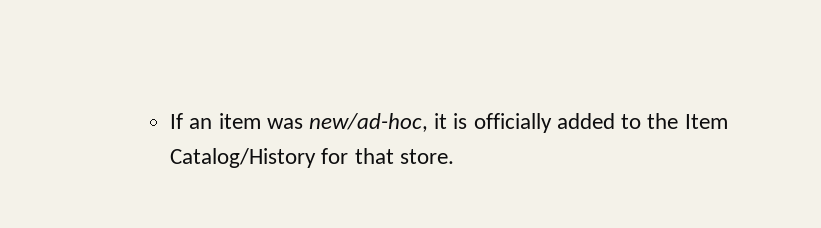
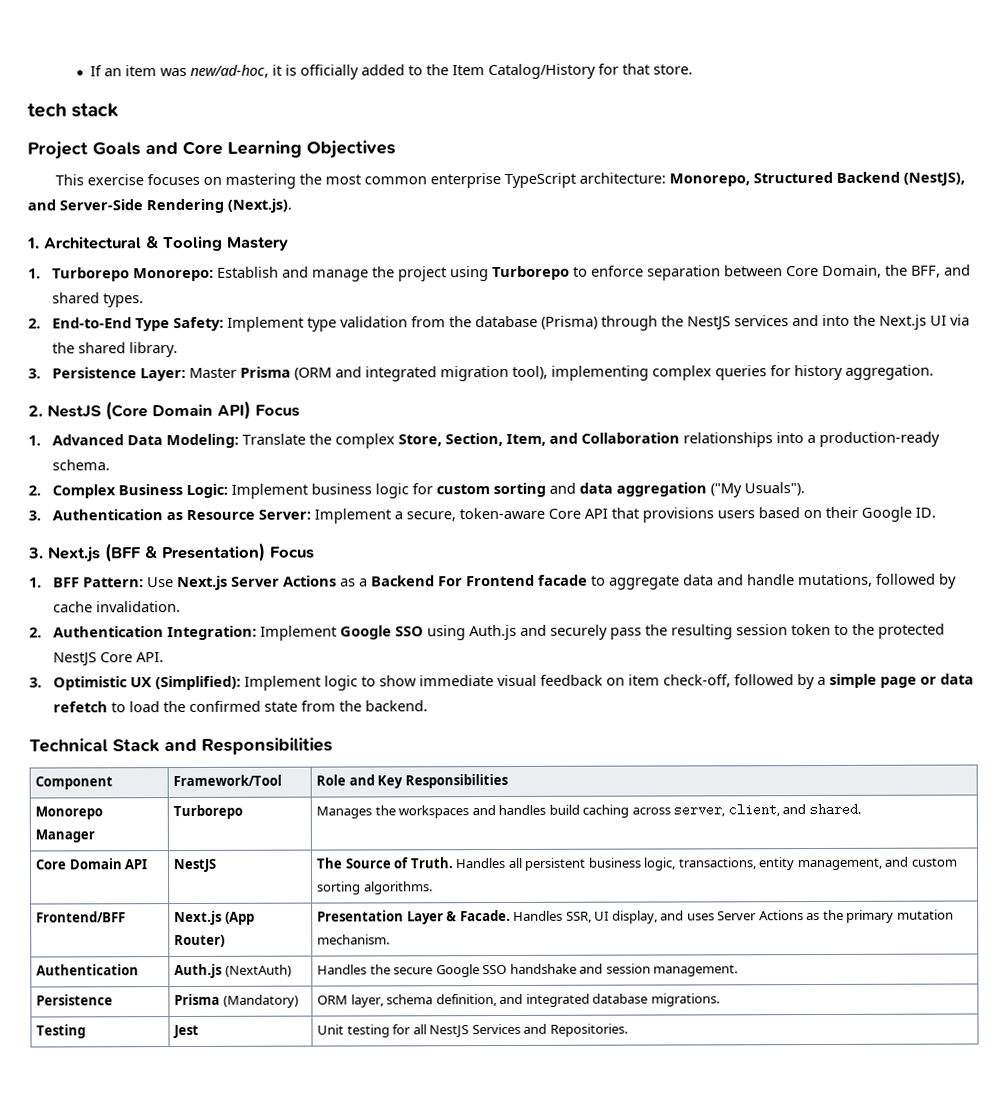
(454, 156) none -> [27,103,120,118] [27,140,396,160] [55,171,966,189] [27,198,292,214] [27,235,289,252] [28,264,971,282] [51,292,144,308] [28,314,970,332] [51,342,178,358] [28,364,934,382] [28,400,300,421] [28,431,940,449] [51,459,110,471] [28,482,805,499] [28,506,936,524] [27,542,315,563] [29,573,957,591] [52,601,181,613] [29,623,945,641] [52,652,164,667] [29,673,974,691] [52,700,428,713] [29,737,333,755] [35,776,114,790] [173,774,283,787] [316,773,508,789] [35,806,104,820] [35,829,96,843] [173,804,244,820] [316,802,861,819] [35,858,148,870] [173,858,218,873] [316,856,957,871] [317,881,433,895] [36,911,127,923] [174,910,255,926] [174,934,226,948] [317,909,954,925] [317,934,391,945] [36,964,140,976] [174,963,292,979] [317,963,739,978] [36,994,114,1006] [174,993,299,1008] [317,993,720,1008] [36,1024,87,1039] [173,1024,200,1039] [317,1023,628,1038] // tech stack // Project Goals and Core Learning Objectives // This exercise focuses on mastering the most common enterprise TypeScript architecture: Monorepo, Structured Backend (NestJS), and Server-Side Rendering (Next.js). // 1. Architectural & Tooling Mastery // 1. Turborepo Monorepo: Establish and manage the project using Turborepo to enforce separation between Core Domain, the BFF, and shared types. // 2. End-to-End Type Safety: Implement type validation from the database (Prisma) through the NestJS services and into the Next.js UI via the shared library. // 3. Persistence Layer: Master Prisma (ORM and integrated migration tool), implementing complex queries for history aggregation. // 2. NestJS (Core Domain API) Focus // 1. Advanced Data Modeling: Translate the complex Store, Section, Item, and Collaboration relationships into a production-ready schema. // 2. Complex Business Logic: Implement business logic for custom sorting and data aggregation ("My Usuals"). // 3. Authentication as Resource Server: Implement a secure, token-aware Core API that provisions users based on their Google ID. // 3. Next.js (BFF & Presentation) Focus // 1. BFF Pattern: Use Next.js Server Actions as a Backend For Frontend facade to aggregate data and handle mutations, followed by cache invalidation. // 2. Authentication Integration: Implement Google SSO using Auth.js and securely pass the resulting session token to the protected NestJS Core API. // 3. Optimistic UX (Simplified): Implement logic to show immediate visual feedback on item check-off, followed by a simple page or data refetch to load the confirmed state from the backend. // Technical Stack and Responsibilities // Component | Framework/Tool | Role and Key Responsibilities // Monorepo Manager | Turborepo | Manages the workspaces and handles build caching across server, client, and shared. // Core Domain API | NestJS | The Source of Truth. Handles all persistent business logic, transactions, entity management, and custom sorting algorithms. // Frontend/BFF | Next.js (App Router) | Presentation Layer & Facade. Handles SSR, UI display, and uses Server Actions as the primary mutation mechanism. // Authentication | Auth.js (NextAuth) | Handles the secure Google SSO handshake and session management. // Persistence | Prisma (Mandatory) | ORM layer, schema definition, and integrated database migrations. // Testing | Jest | Unit testing for all NestJS Services and Repositories.

